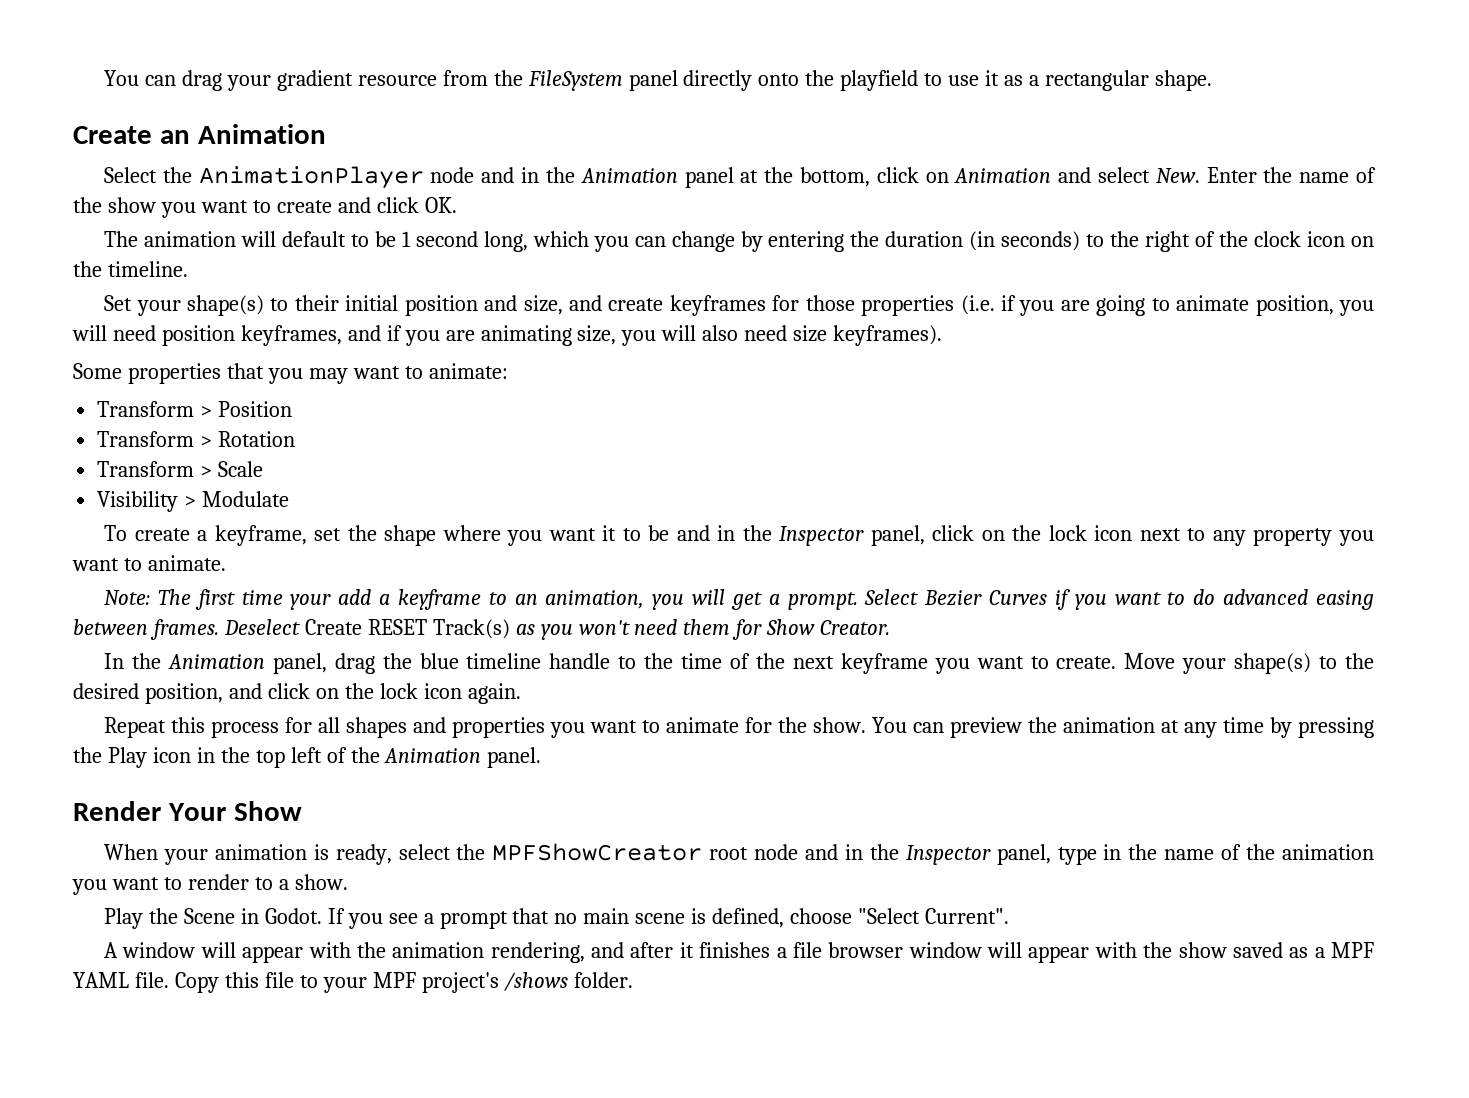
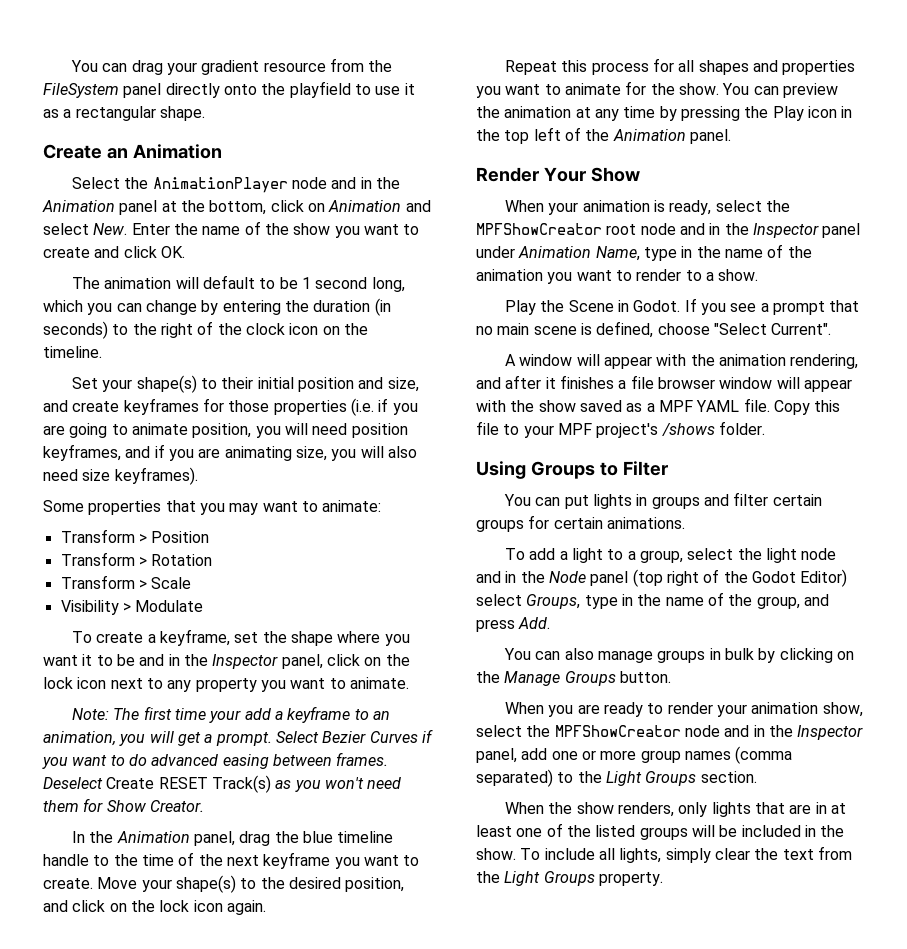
[996,844,1051,865] panel, -> [822,223,861,238] [476,246,640,261] panel under Animation Name,
(634, 980) none -> [476,461,668,479] [503,492,822,509] [476,515,685,532] [504,548,837,563] [476,569,848,587] [476,592,829,609] [476,617,551,632] [503,648,854,663] [476,671,671,686] [504,702,863,717] [476,725,864,740] [476,746,793,764] [476,769,757,787] [504,802,846,817] [476,823,845,840] [476,846,852,863] [476,871,663,886] // Using Groups to Filter // You can put lights in groups and filter certain groups for certain animations. // To add a light to a group, select the light node and in the Node panel (top right of the Godot Editor) select Groups, type in the name of the group, and press Add. // You can also manage groups in bulk by clicking on the Manage Groups button. // When you are ready to render your animation show, select the MPFShowCreator node and in the Inspector panel, add one or more group names (comma separated) to the Light Groups section. // When the show renders, only lights that are in at least one of the listed groups will be included in the show. To include all lights, simply clear the text from the Light Groups property.

